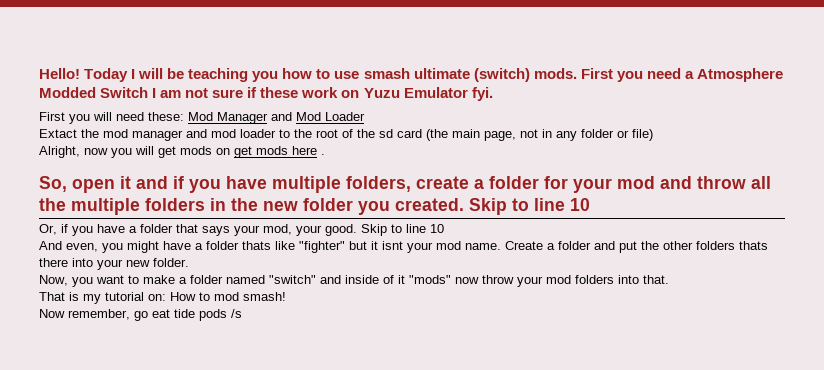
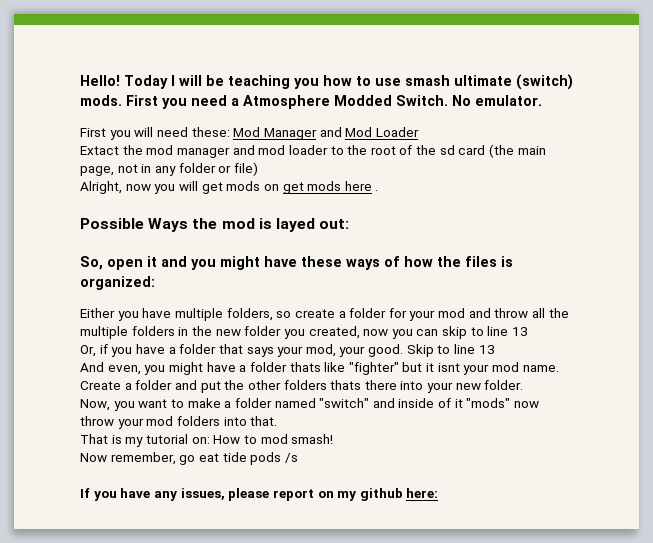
[100,87,493,101] Switch I am not sure if these work on Yuzu Emulator fyi. -> [396,95,542,106] Switch. No emulator.
[39,176,184,193] So, open it and if -> [80,218,350,232] [80,256,513,270] [80,276,155,290] [80,308,115,318] Possible Ways the mod is layed out: // So, open it and you might have these ways of how the files is organized: // Either
(411, 184) none -> [276,311,292,318] so
[395,198,590,215] created. Skip to line 10 -> [308,326,529,339] created, now you can skip to line 13
[430,224,444,233] 10 -> [478,345,495,354] 13
(242, 313) none -> [80,488,439,501] // If you have any issues, please report on my github here:

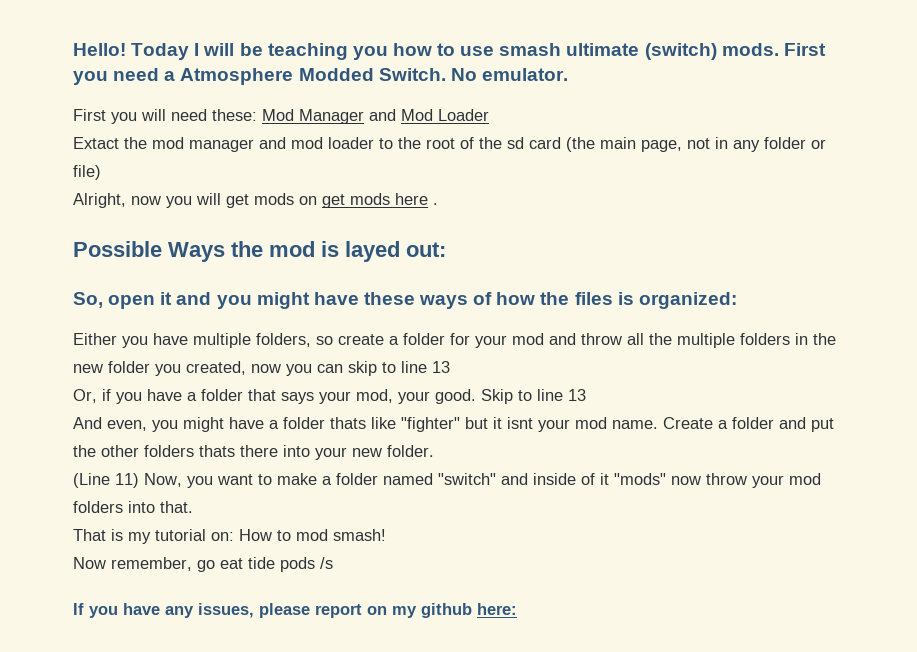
(524, 385) none -> [73,473,139,488] (Line 11)

